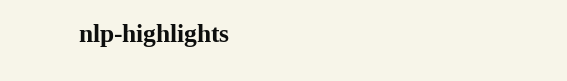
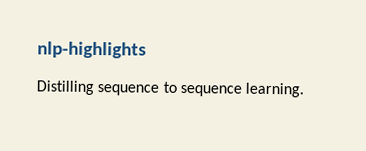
(229, 35) none -> [36,80,305,98] // Distilling sequence to sequence learning.

